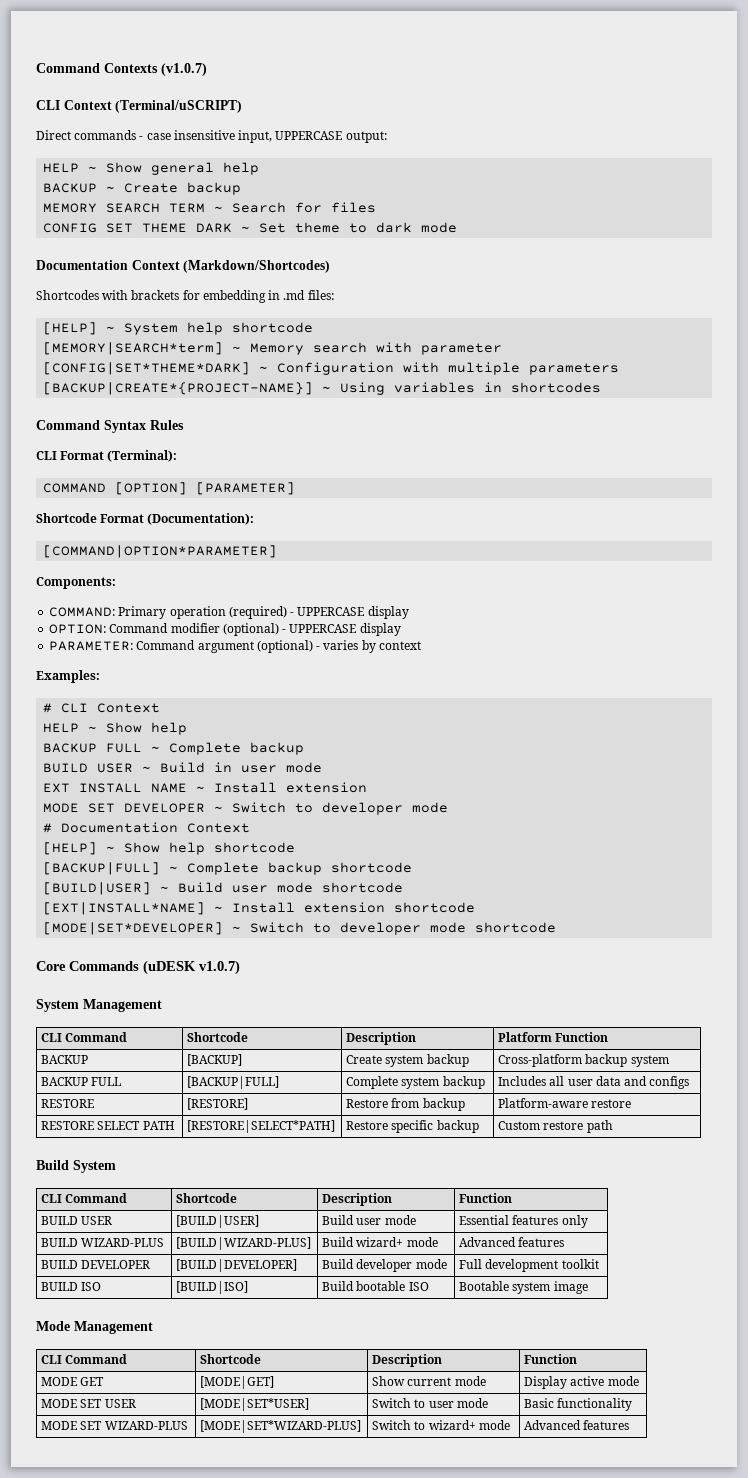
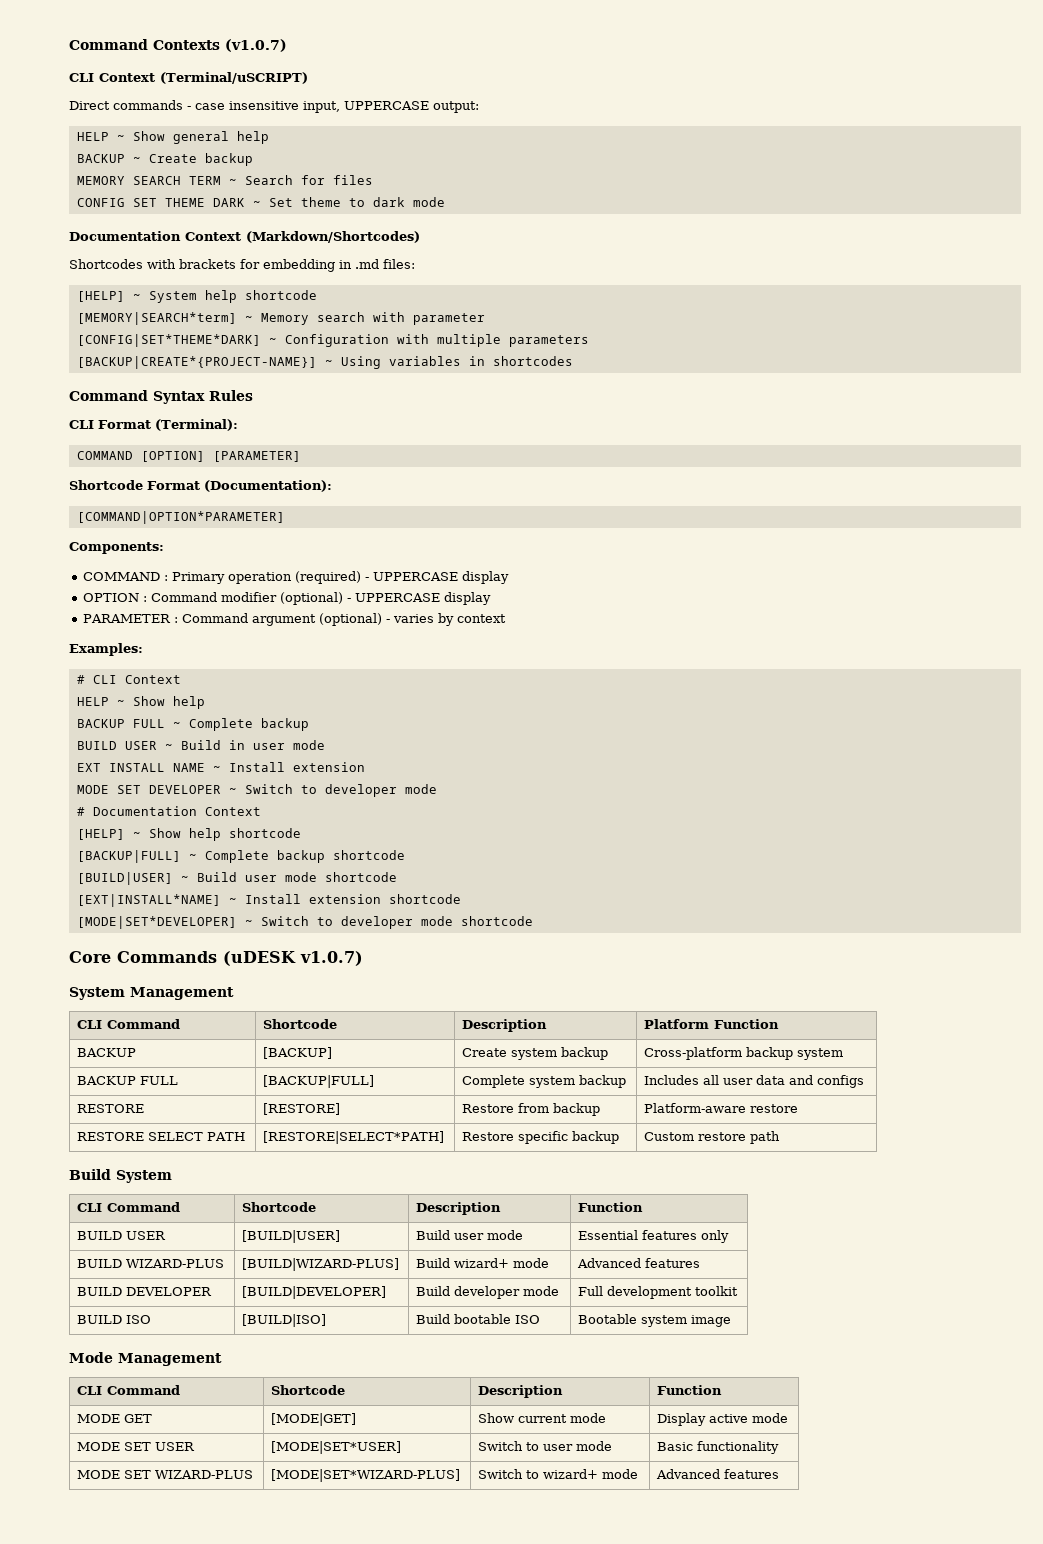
[49,607,116,617] COMMAND: -> [82,572,168,581] COMMAND :
[49,624,107,634] OPTION: -> [82,593,147,602] OPTION :
[49,641,134,651] PARAMETER: -> [82,614,178,623] PARAMETER :

